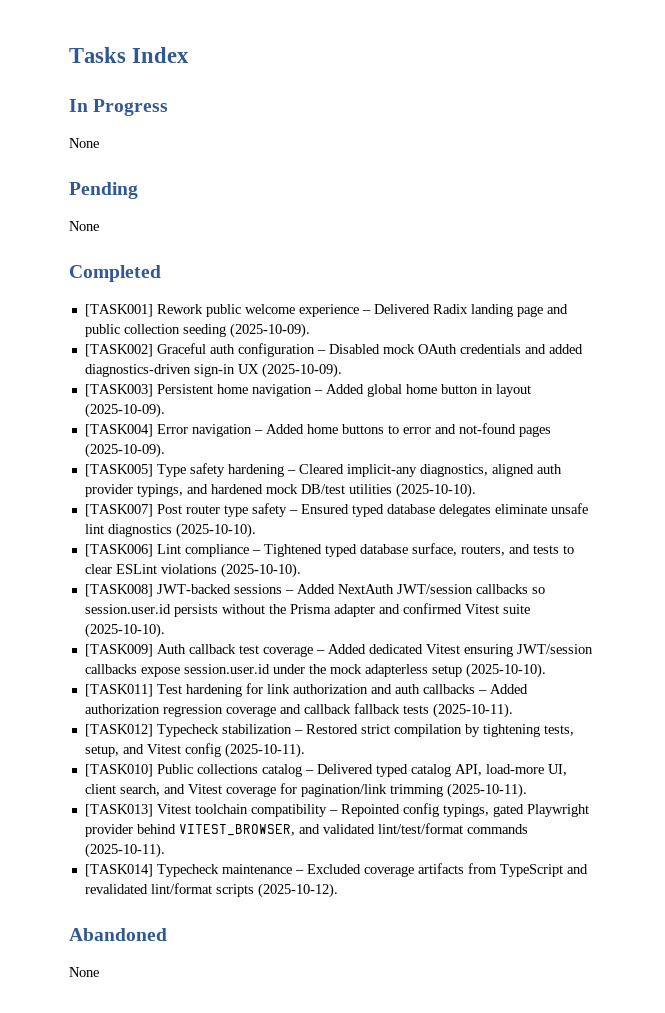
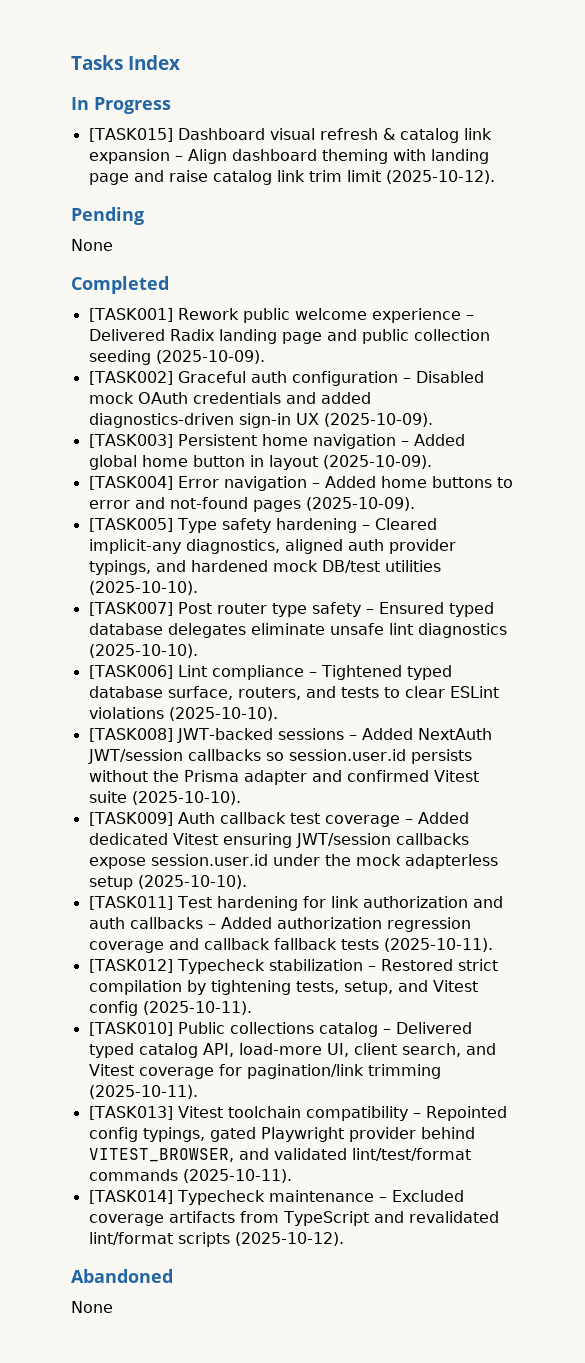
[69,138,99,148] // None -> [88,128,492,143] [88,149,489,164] [88,170,495,185] // [TASK015] Dashboard visual refresh & catalog link expansion – Align dashboard theming with landing page and raise catalog link trim limit (2025-10-12).

